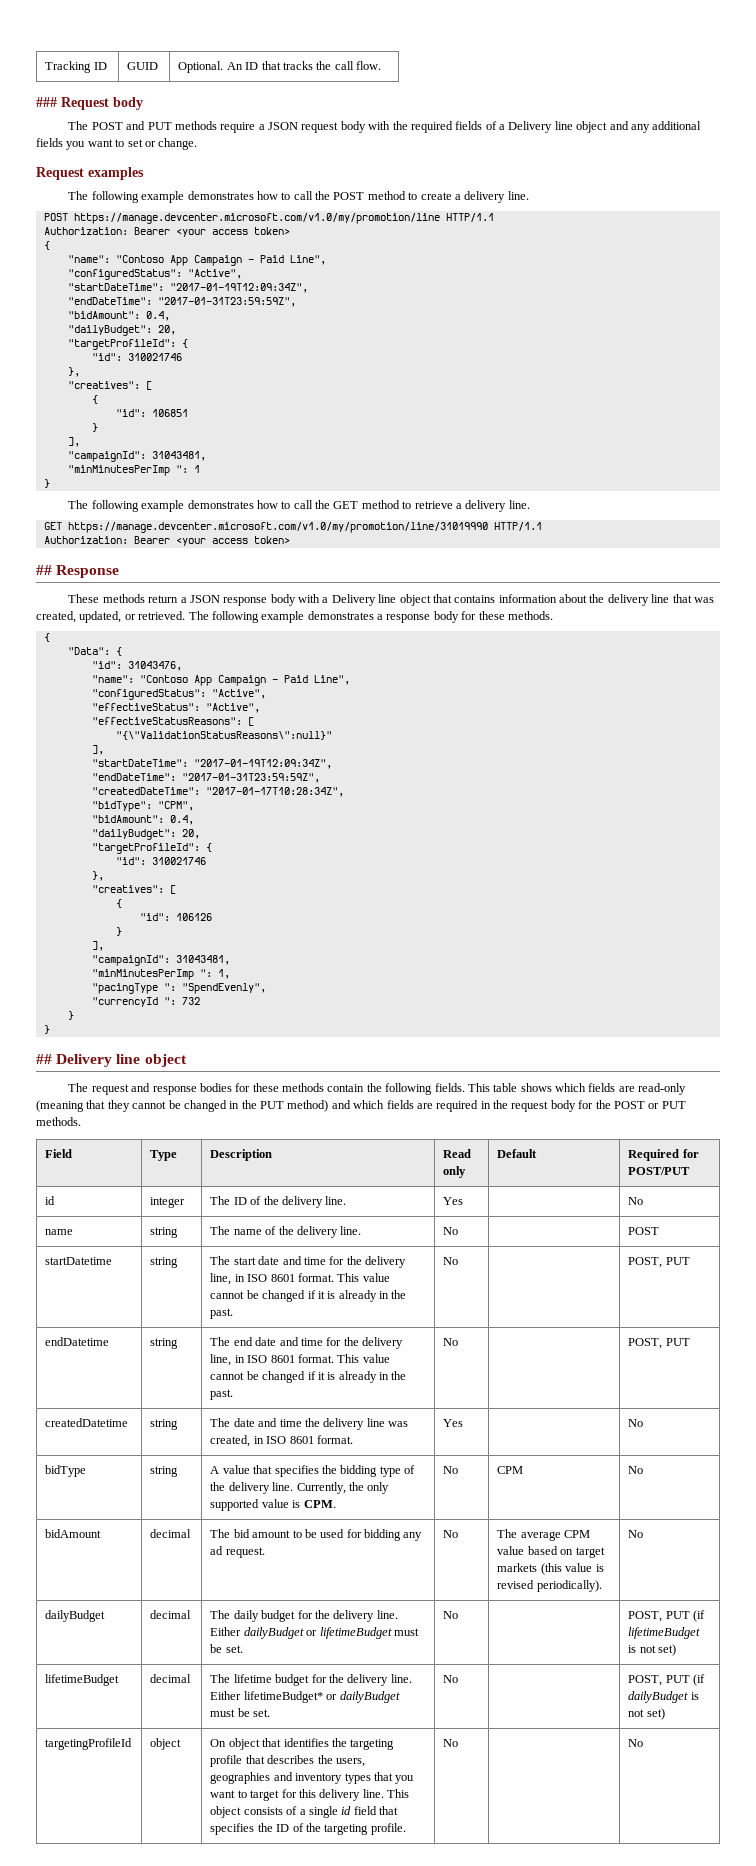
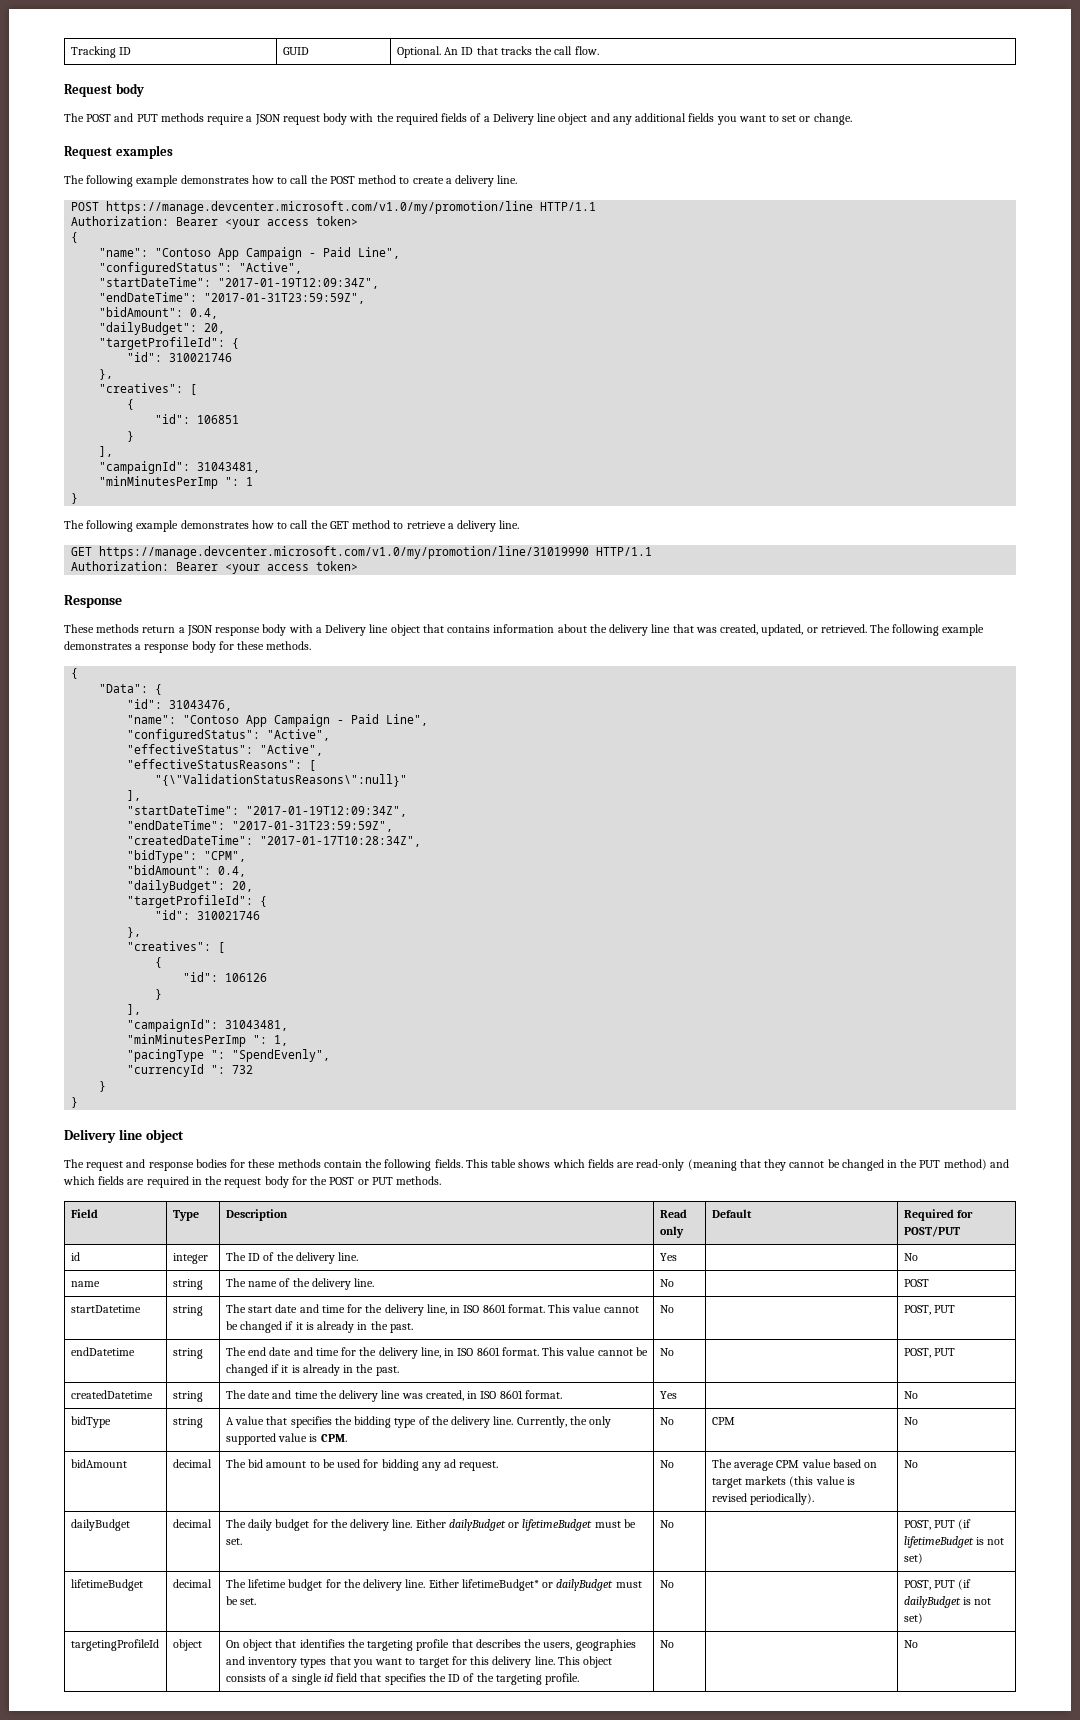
[36,97,57,107] ### -> (599, 50) none
[36,565,52,575] ## -> (359, 566) none
[36,1054,52,1064] ## -> (79, 1102) none

